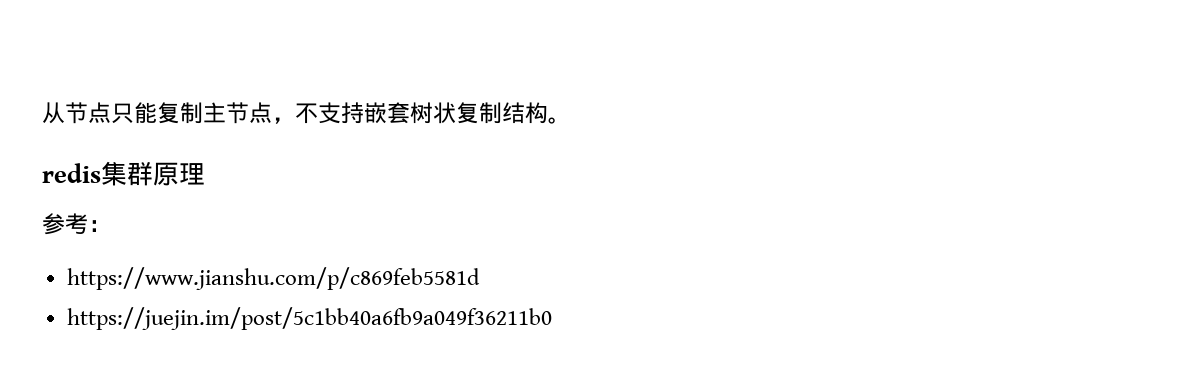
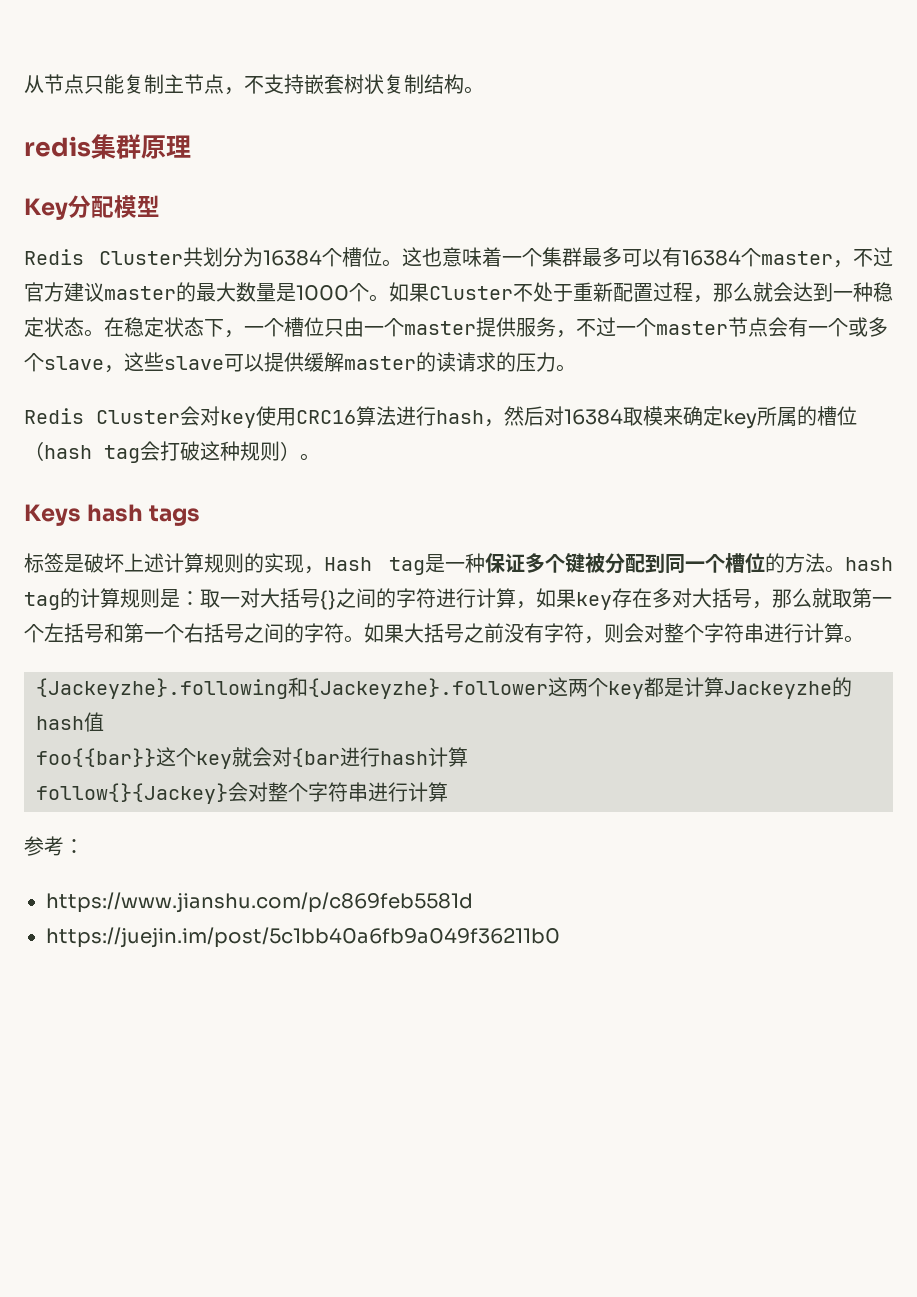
(205, 174) none -> [24,195,160,220] [24,247,893,268] [24,282,893,303] [24,317,888,338] [24,352,576,373] [24,406,857,429] [24,441,320,463] [24,504,201,526] [24,553,893,575] [24,588,892,610] [24,623,864,644] [36,677,852,699] [36,712,104,732] [36,747,468,769] [36,782,448,804] // Key分配模型 // Redis Cluster共划分为16384个槽位。这也意味着一个集群最多可以有16384个master，不过官方建议master的最大数量是1000个。如果Cluster不处于重新配置过程，那么就会达到一种稳定状态。在稳定状态下，一个槽位只由一个master提供服务，不过一个master节点会有一个或多个slave，这些slave可以提供缓解master的读请求的压力。 // Redis Cluster会对key使用CRC16算法进行hash，然后对16384取模来确定key所属的槽位（hash tag会打破这种规则）。 // Keys hash tags // 标签是破坏上述计算规则的实现，Hash tag是一种保证多个键被分配到同一个槽位的方法。hash tag的计算规则是：取一对大括号{}之间的字符进行计算，如果key存在多对大括号，那么就取第一个左括号和第一个右括号之间的字符。如果大括号之前没有字符，则会对整个字符串进行计算。 // {Jackeyzhe}.following和{Jackeyzhe}.follower这两个key都是计算Jackeyzhe的hash值 // foo{{bar}}这个key就会对{bar进行hash计算 // follow{}{Jackey}会对整个字符串进行计算

